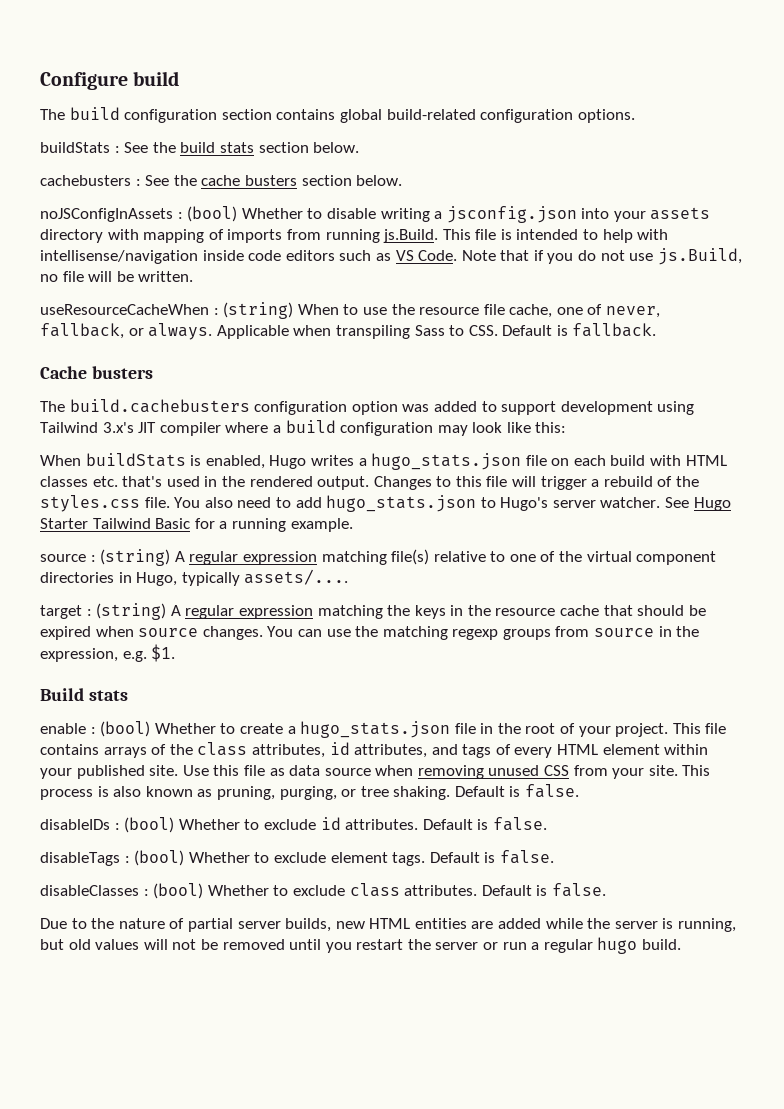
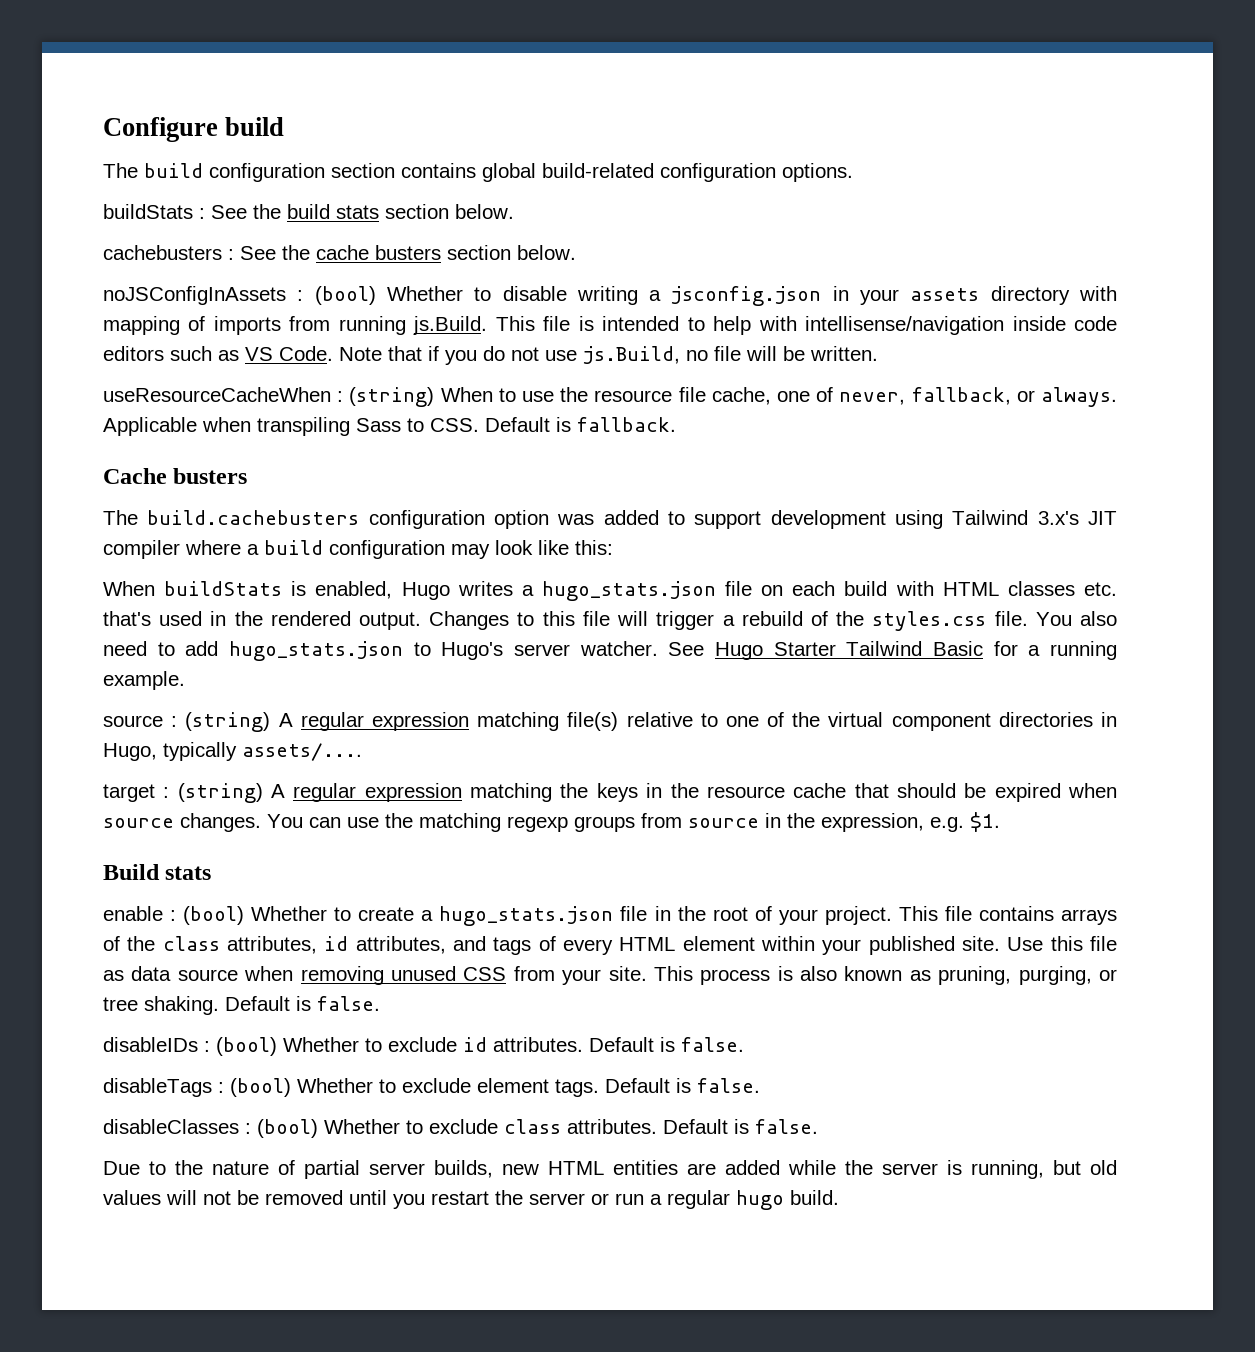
[581,208,610,219] into -> [832,286,849,301] in

